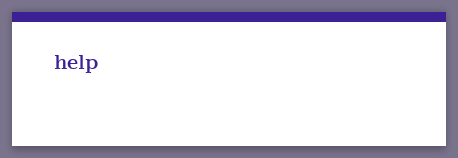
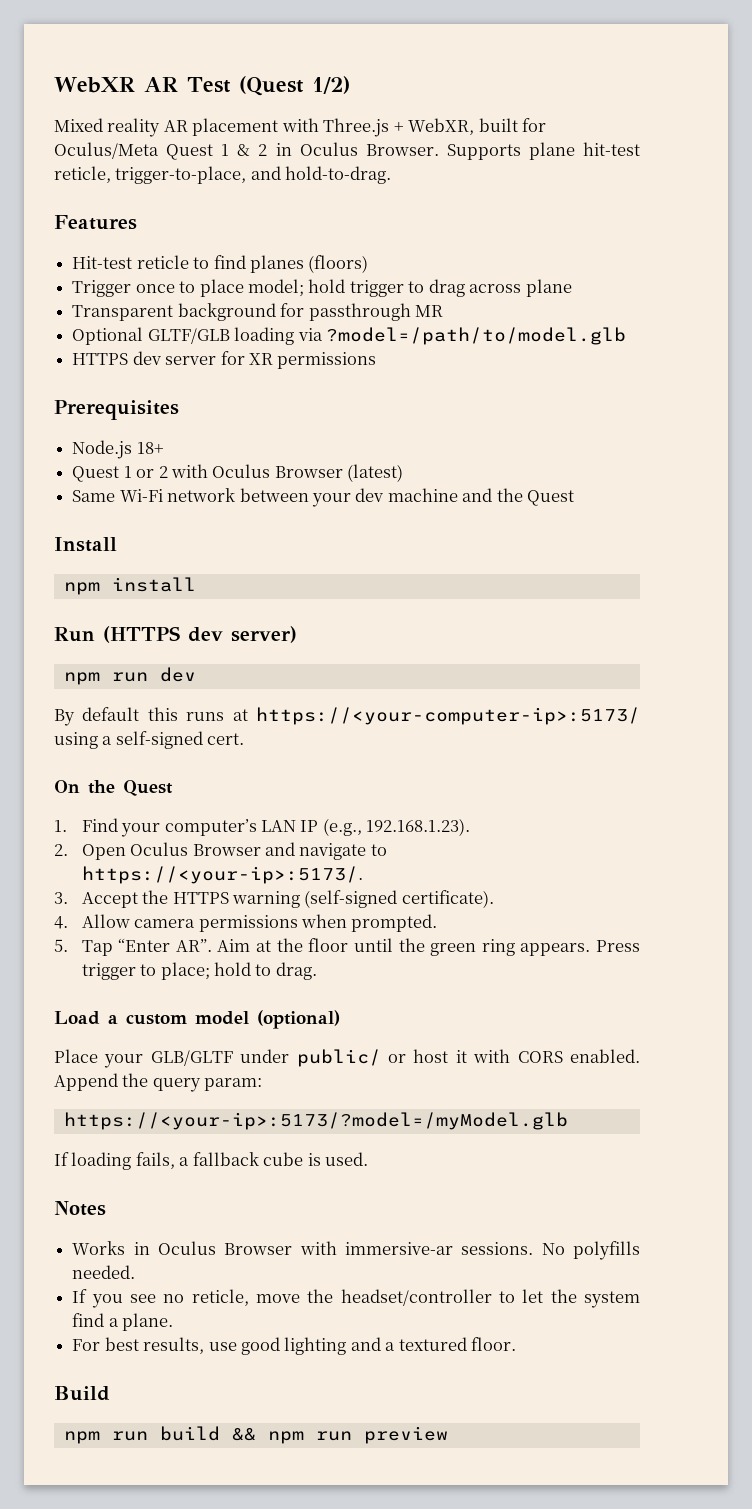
[54,55,98,73] help -> [54,76,350,96] [54,118,547,137] [54,142,641,160] [54,166,392,184] [54,215,137,230] [72,255,369,273] [72,279,572,297] [72,303,443,321] [72,327,626,345] [72,351,377,369] [54,400,179,420] [72,440,164,459] [72,464,404,482] [72,488,575,507] [54,537,117,552] [63,577,196,595] [54,626,297,643] [63,667,196,685] [54,707,640,726] [54,731,245,749] [54,780,173,796] [54,818,471,837] [54,842,387,860] [81,866,363,884] [54,890,494,908] [54,914,438,932] [54,938,640,956] [81,962,317,980] [54,1010,340,1029] [54,1049,640,1068] [54,1073,263,1092] [63,1112,568,1130] [54,1152,369,1170] [54,1201,106,1216] [72,1241,640,1260] [72,1265,136,1279] [72,1289,641,1308] [72,1313,174,1331] [72,1337,517,1355] [54,1386,110,1401] [63,1426,448,1444] WebXR AR Test (Quest 1/2) // Mixed reality AR placement with Three.js + WebXR, built for Oculus/Meta Quest 1 & 2 in Oculus Browser. Supports plane hit-test reticle, trigger-to-place, and hold-to-drag. // Features // Hit-test reticle to find planes (floors) // Trigger once to place model; hold trigger to drag across plane // Transparent background for passthrough MR // Optional GLTF/GLB loading via ?model=/path/to/model.glb // HTTPS dev server for XR permissions // Prerequisites // Node.js 18+ // Quest 1 or 2 with Oculus Browser (latest) // Same Wi‑Fi network between your dev machine and the Quest // Install // npm install // Run (HTTPS dev server) // npm run dev // By default this runs at https://<your-computer-ip>:5173/ using a self‑signed cert. // On the Quest // 1. Find your computer’s LAN IP (e.g., 192.168.1.23). // 2. Open Oculus Browser and navigate to https://<your-ip>:5173/. // 3. Accept the HTTPS warning (self-signed certificate). // 4. Allow camera permissions when prompted. // 5. Tap “Enter AR”. Aim at the floor until the green ring appears. Press trigger to place; hold to drag. // Load a custom model (optional) // Place your GLB/GLTF under public/ or host it with CORS enabled. Append the query param: // https://<your-ip>:5173/?model=/myModel.glb // If loading fails, a fallback cube is used. // Notes // Works in Oculus Browser with immersive‑ar sessions. No polyfills needed. // If you see no reticle, move the headset/controller to let the system find a plane. // For best results, use good lighting and a textured floor. // Build // npm run build && npm run preview

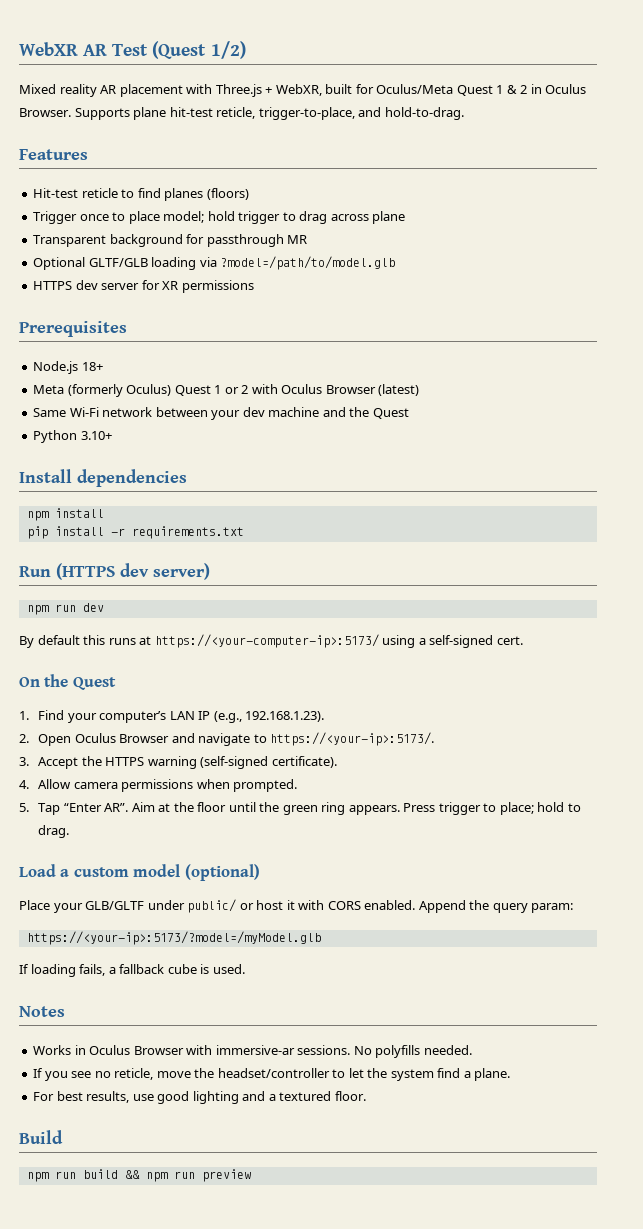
(164, 448) none -> [33,384,172,397] Meta (formerly Oculus)
(575, 498) none -> [33,430,112,443] // Python 3.10+
(117, 544) none -> [77,469,187,487] dependencies
(196, 584) none -> [26,526,244,539] // pip install -r requirements.txt

